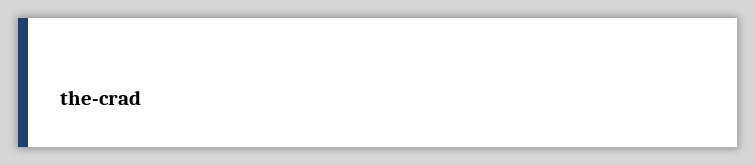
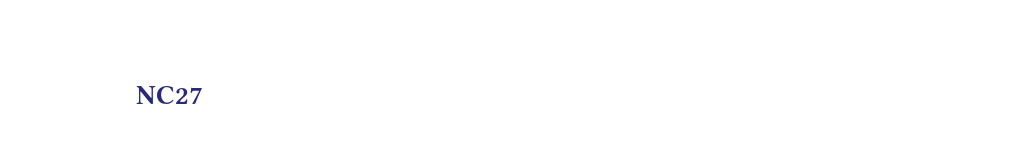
[60,90,141,105] the-crad -> [136,86,203,104] NC27

